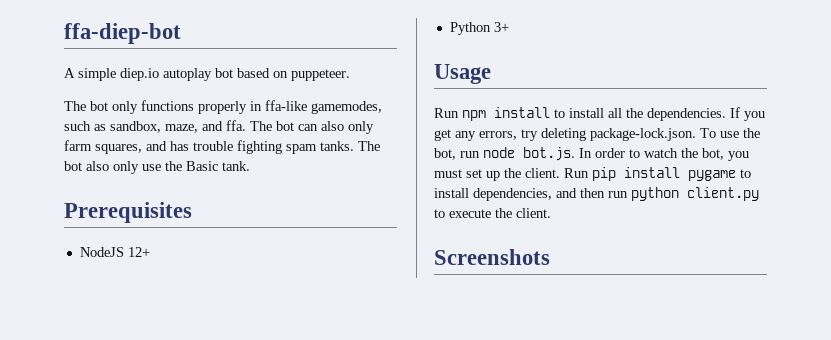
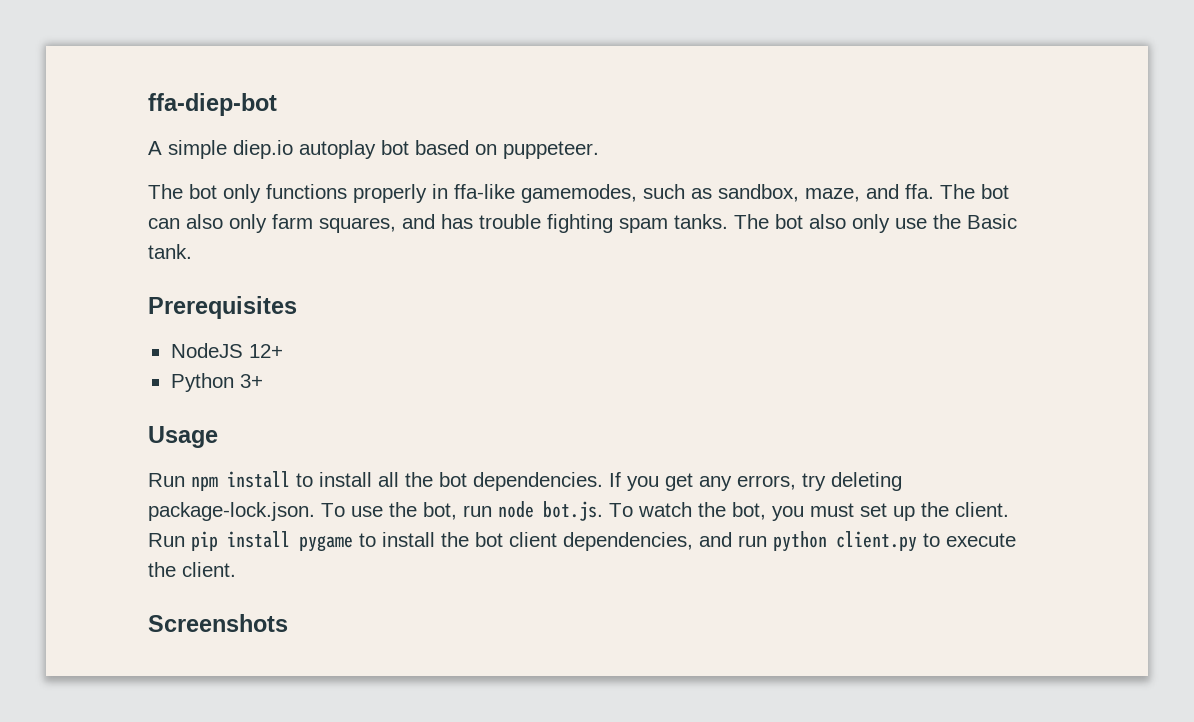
(643, 113) none -> [439,472,467,487] bot
[579,148,640,158] In order to -> [609,503,633,517] To
(469, 193) none -> [441,532,557,547] the bot client
[580,188,605,198] then -> (732, 539) none

